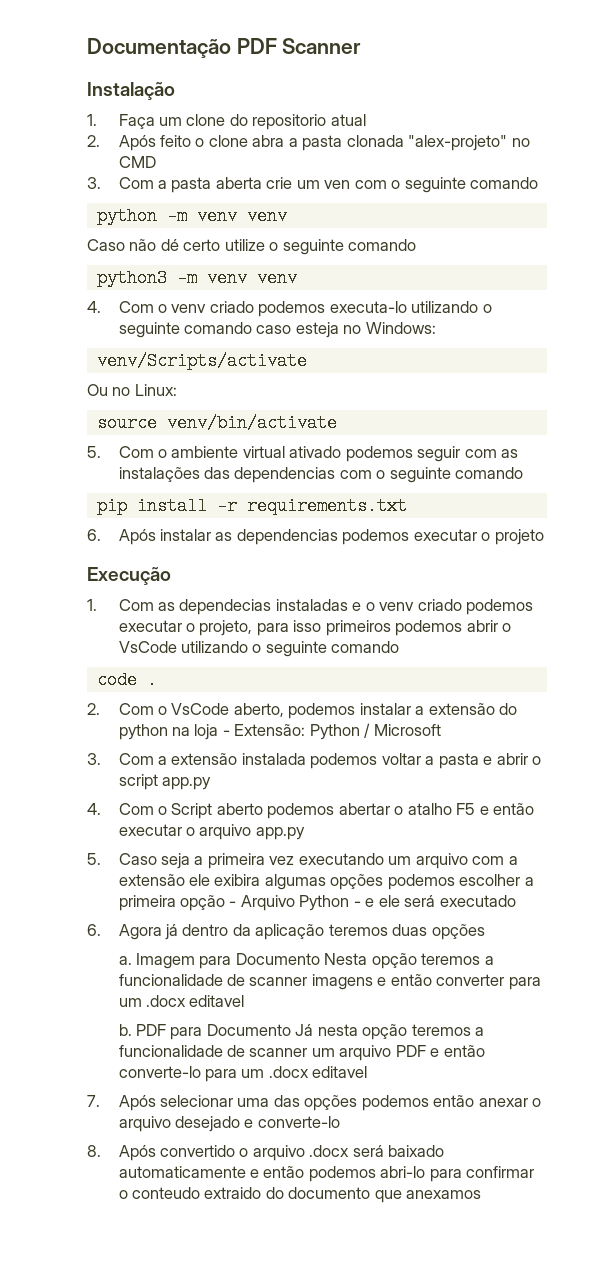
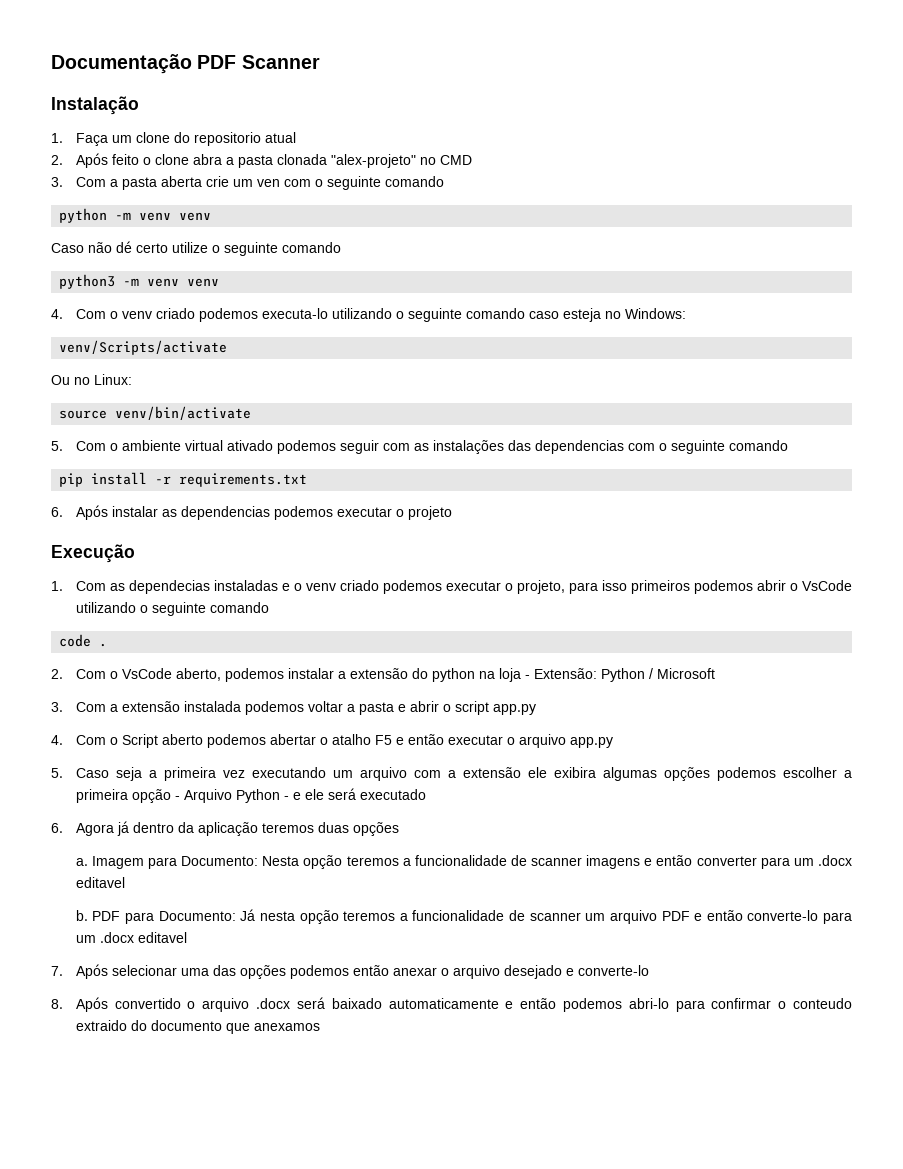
[235,953,320,965] Documento -> [181,856,259,866] Documento:
[206,1024,291,1036] Documento -> [158,911,236,921] Documento:

